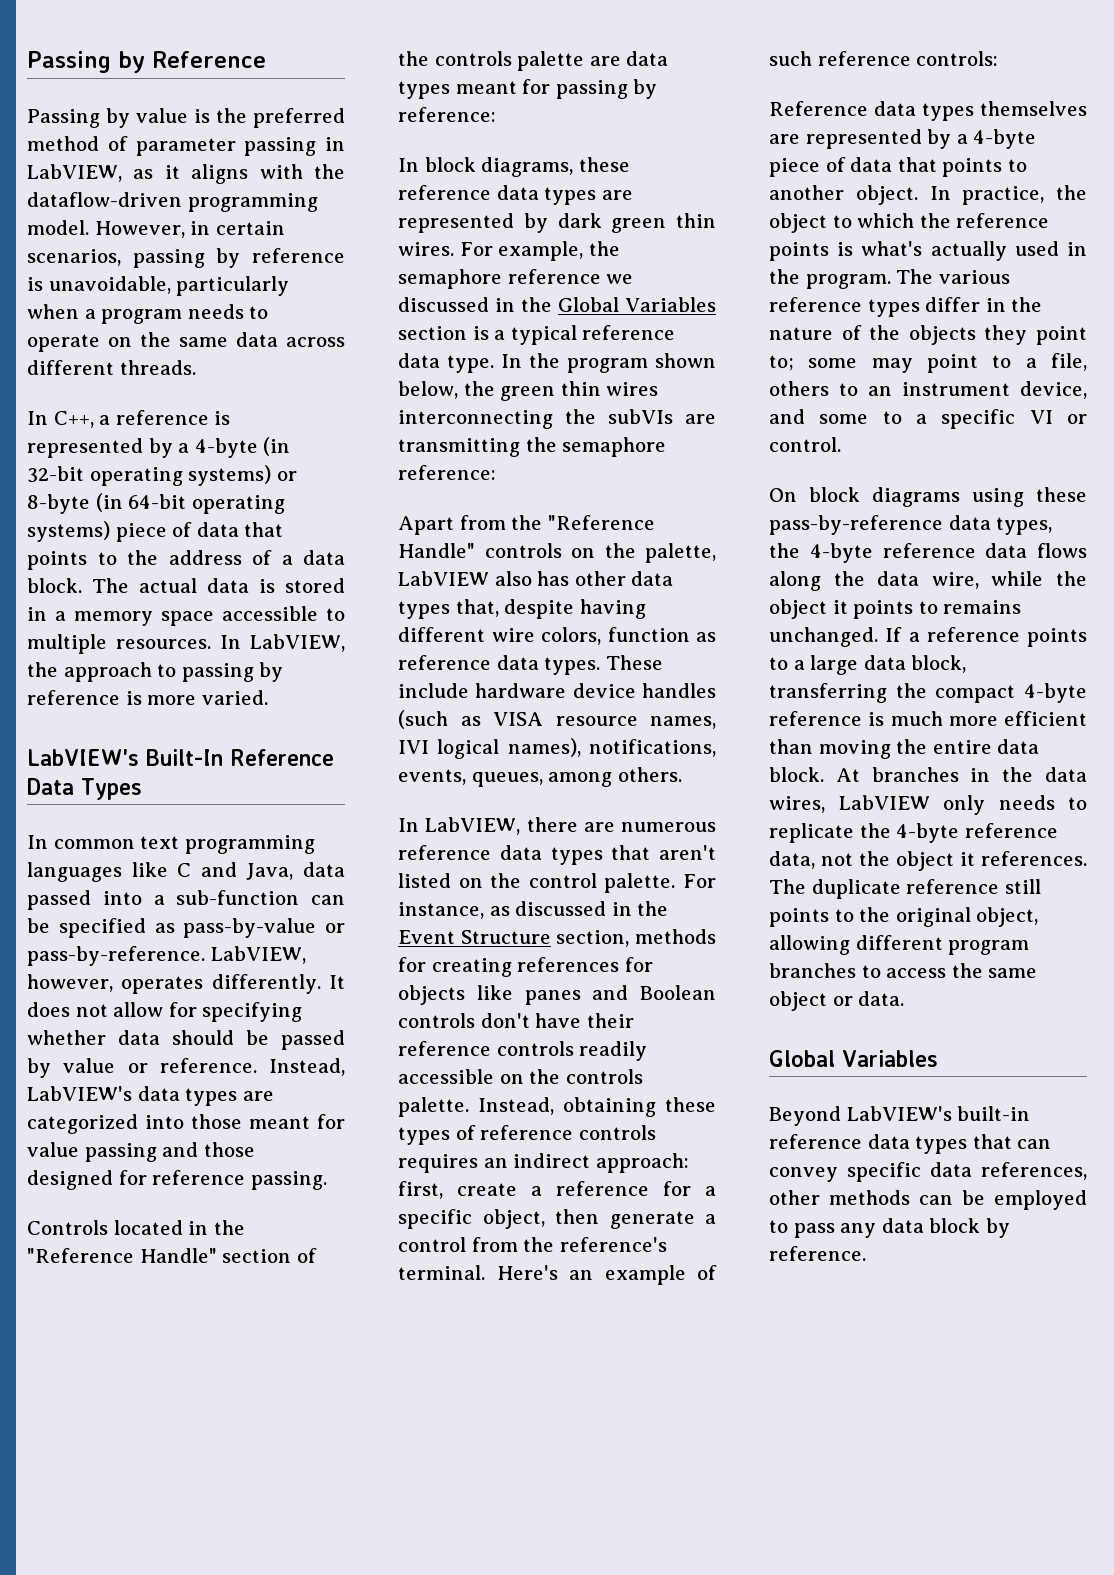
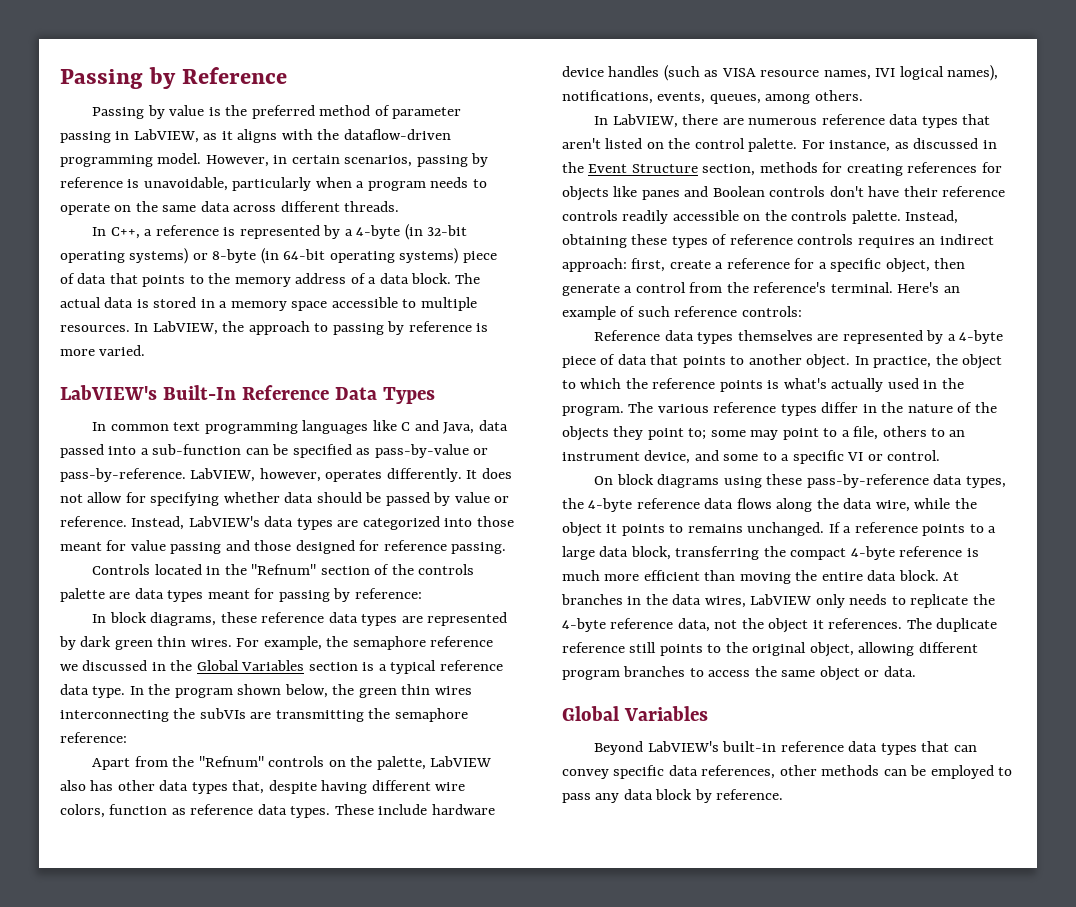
(158, 557) none -> [234,277,291,287] memory
[27,1248,217,1263] "Reference Handle" -> [251,564,317,575] "Refnum"
[547,515,655,530] [398,543,475,558] "Reference Handle" -> [198,756,264,767] "Refnum"

